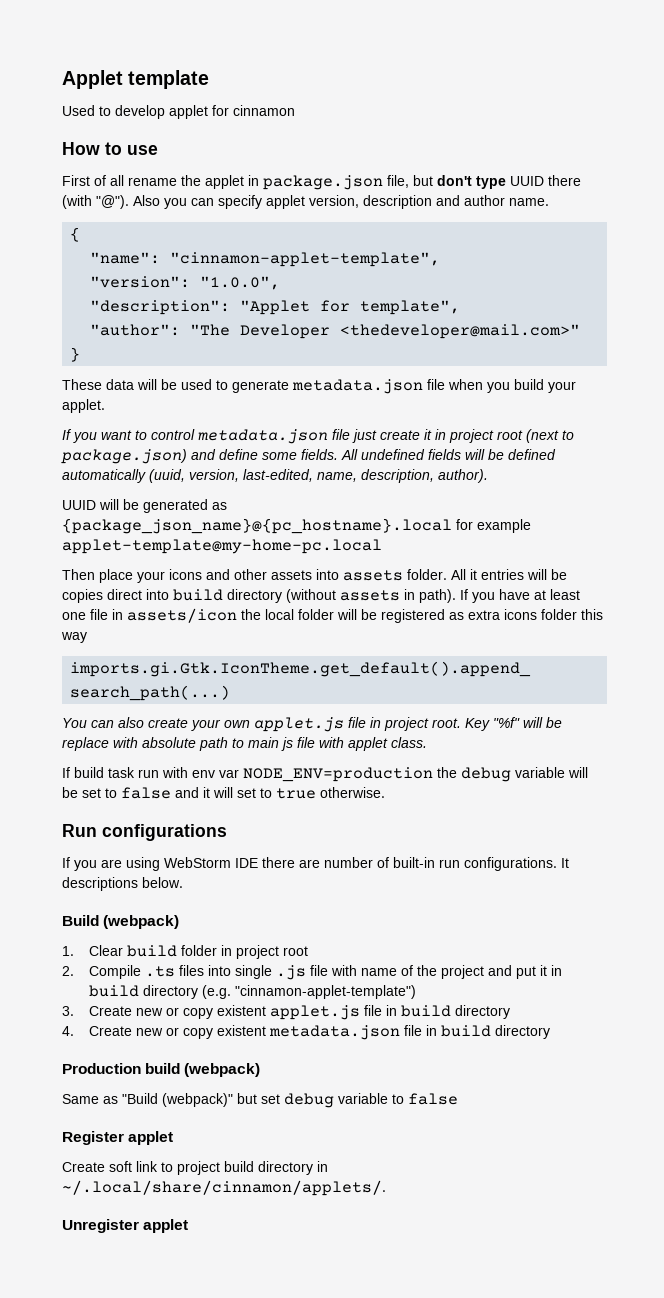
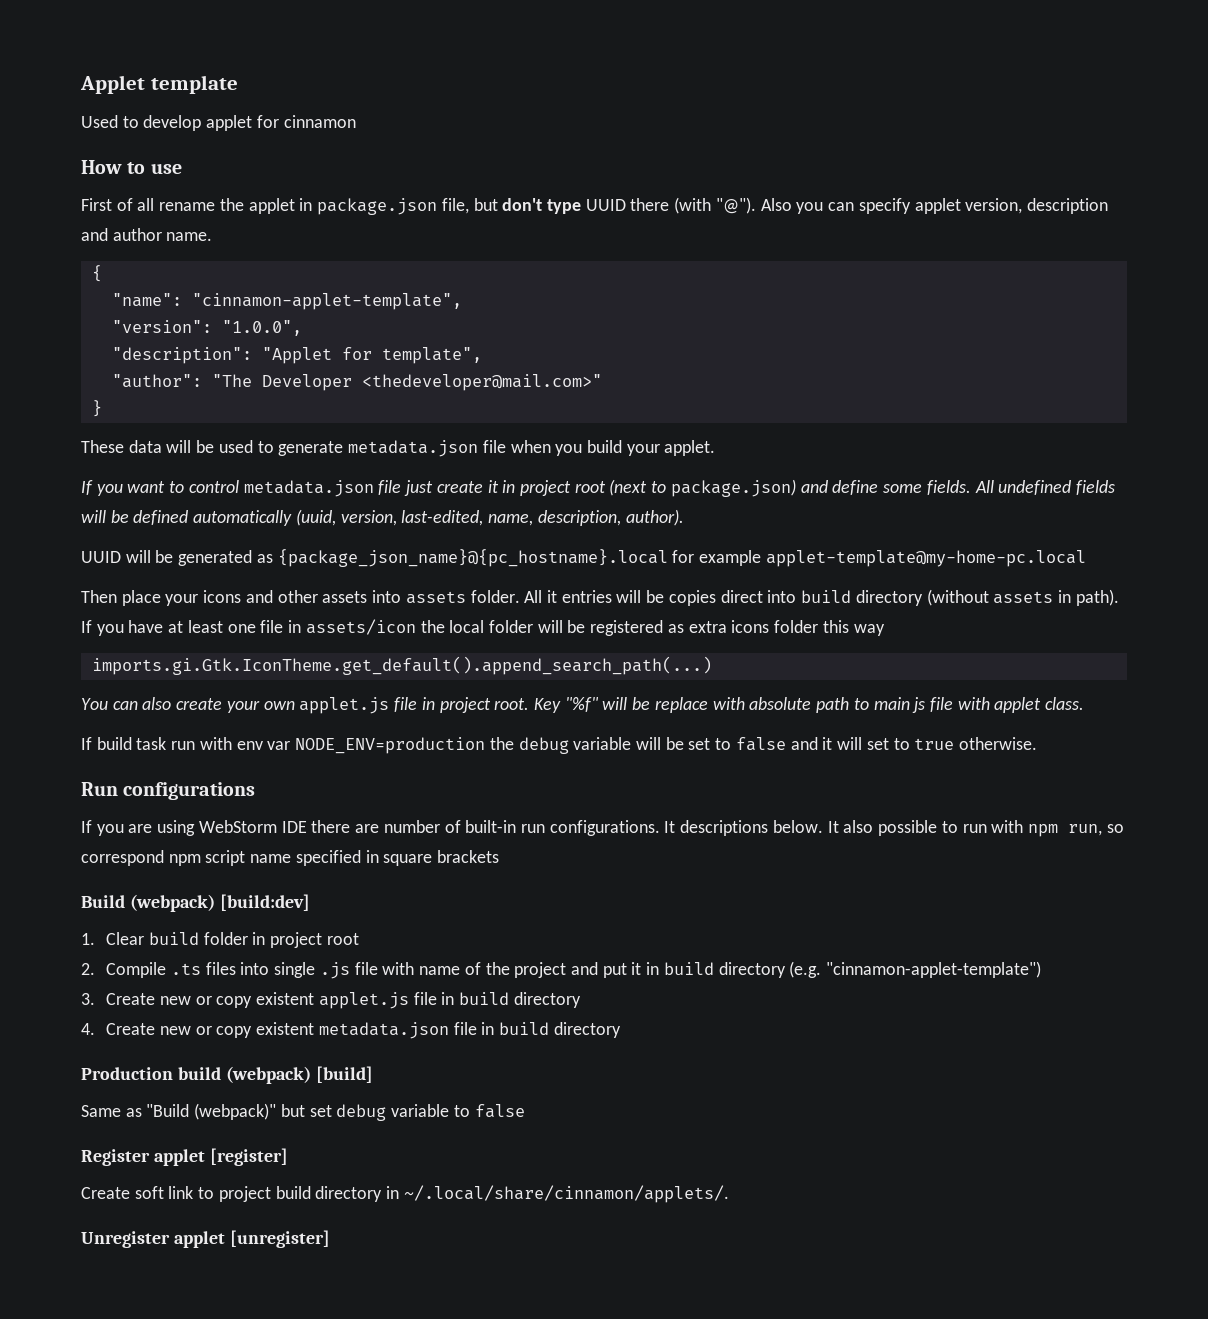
(183, 882) none -> [827,820,1124,837] [81,850,500,866] It also possible to run with npm run, so correspond npm script name specified in square brackets
(180, 922) none -> [219,894,310,911] [build:dev]
(261, 1070) none -> [315,1066,373,1083] [build]
(174, 1138) none -> [209,1148,288,1166] [register]
(189, 1226) none -> [229,1230,330,1248] [unregister]

